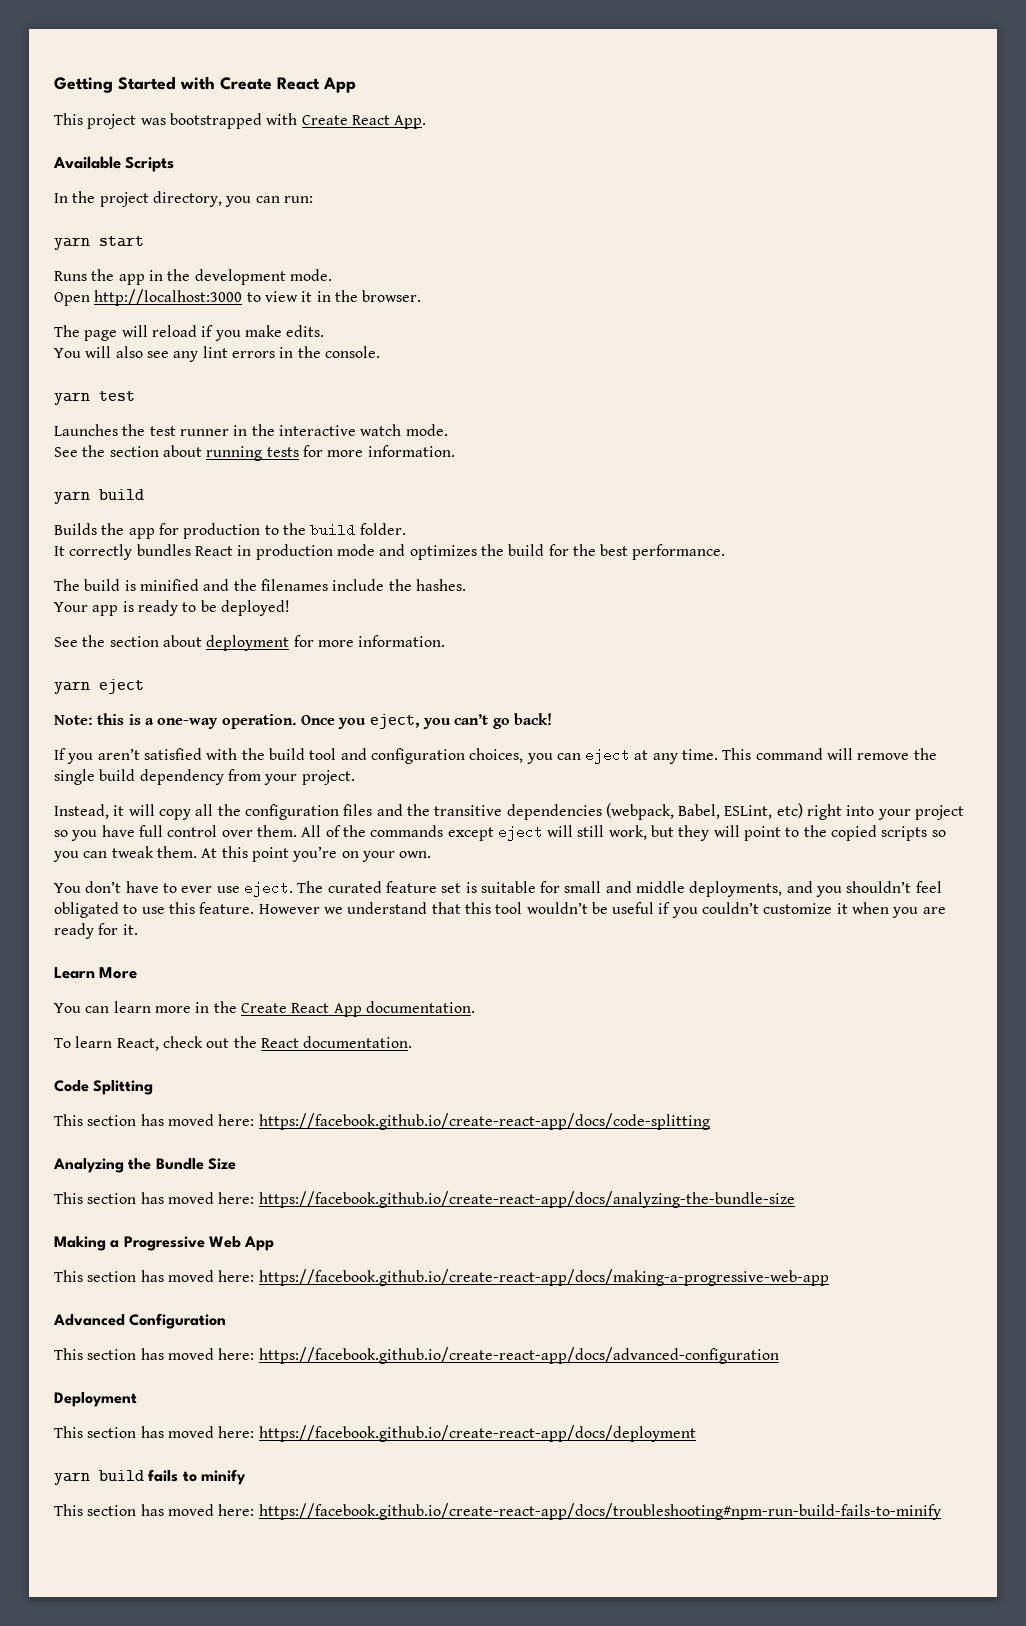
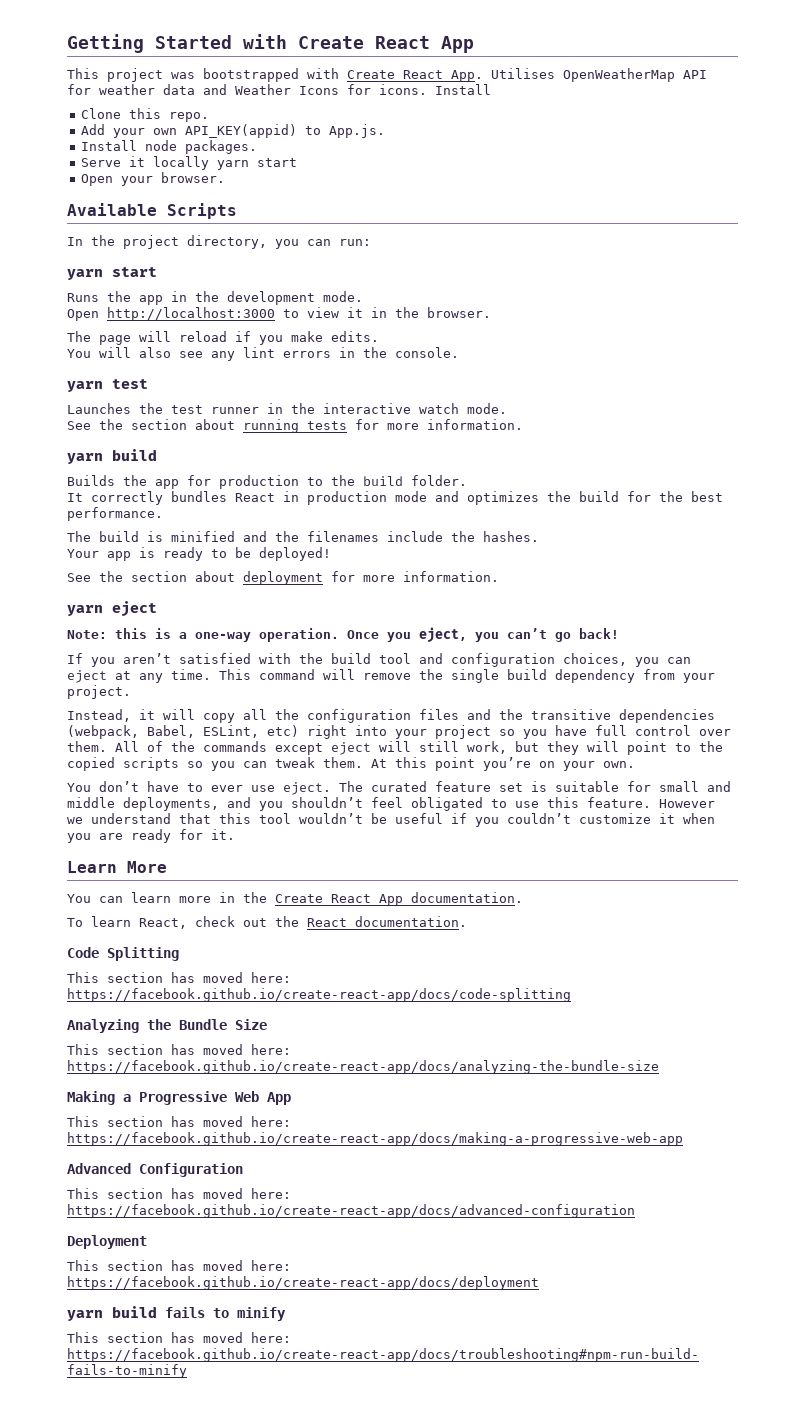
(427, 122) none -> [491,68,707,82] [67,84,491,95] [80,108,209,122] [80,124,385,138] [80,140,257,154] [80,156,297,170] [80,172,225,186] Utilises OpenWeatherMap API for weather data and Weather Icons for icons. Install // Clone this repo. // Add your own API_KEY(appid) to App.js. // Install node packages. // Serve it locally yarn start // Open your browser.

